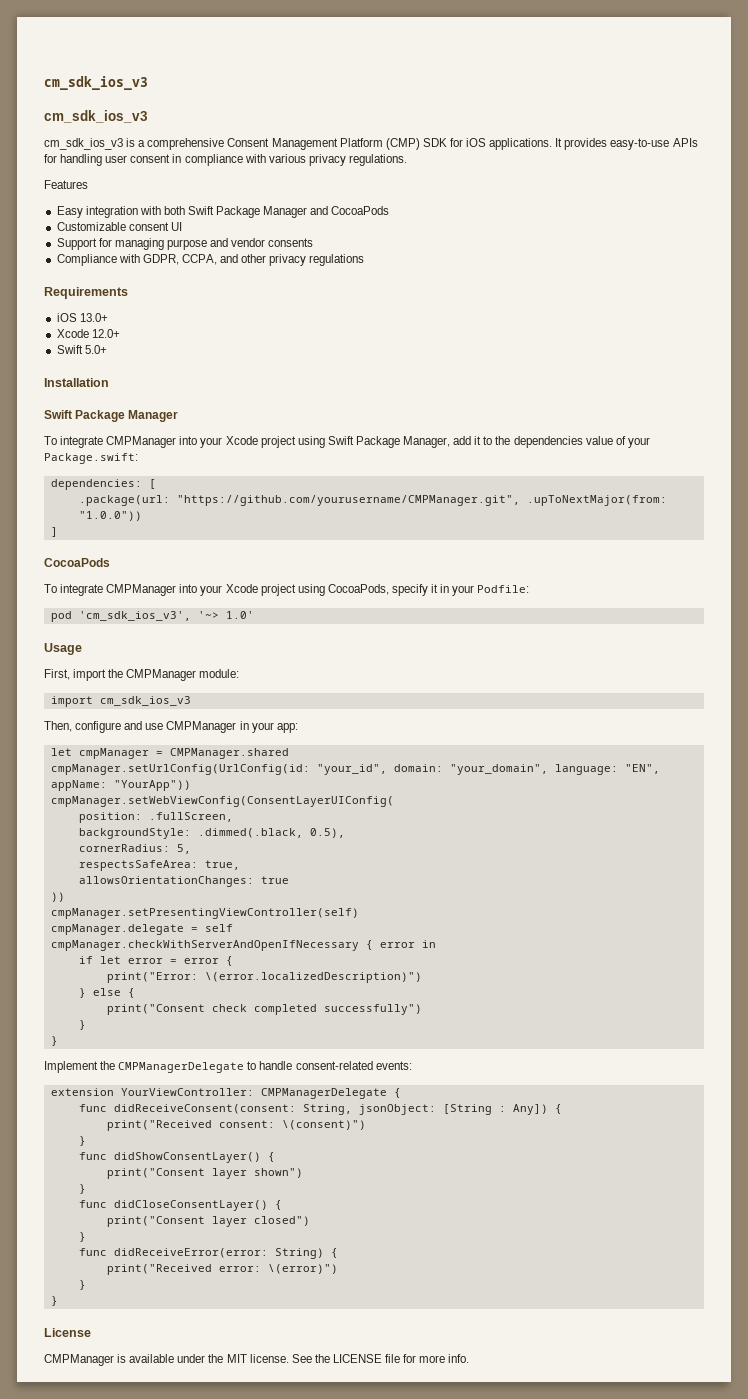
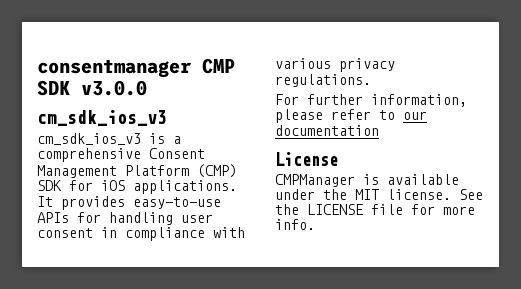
[44,76,148,90] cm_sdk_ios_v3 -> [37,58,235,78] [37,80,147,96] consentmanager CMP SDK v3.0.0
[44,180,88,189] [56,206,390,218] [56,222,182,231] [56,238,314,250] [56,254,365,266] [44,287,128,299] [56,313,108,322] [56,329,120,338] [56,345,107,354] [44,378,109,387] [44,410,179,422] [44,436,650,448] [44,453,138,464] [50,479,156,490] [78,495,667,506] [78,511,142,521] [50,527,58,537] [44,558,110,567] [44,584,530,596] [50,611,254,622] [44,643,82,655] [44,669,240,681] [50,696,191,707] [44,721,298,733] [50,748,289,759] [50,764,660,775] [50,780,191,791] [50,796,394,807] [78,812,233,823] [78,828,345,839] [78,844,191,854] [78,860,240,871] [78,876,289,887] [50,892,65,902] [50,908,359,919] [50,924,233,935] [50,940,436,951] [78,956,233,966] [106,972,422,983] [78,988,135,998] [106,1004,422,1015] [78,1020,86,1030] [50,1036,58,1046] [44,1061,412,1073] [50,1088,401,1099] [78,1104,562,1115] [106,1120,366,1131] [78,1136,86,1146] [78,1152,275,1163] [106,1168,303,1179] [78,1184,86,1194] [78,1200,282,1211] [106,1216,310,1227] [78,1232,86,1242] [78,1248,338,1259] [106,1264,338,1275] [78,1280,86,1290] [50,1296,58,1306] Features // Easy integration with both Swift Package Manager and CocoaPods // Customizable consent UI // Support for managing purpose and vendor consents // Compliance with GDPR, CCPA, and other privacy regulations // Requirements // iOS 13.0+ // Xcode 12.0+ // Swift 5.0+ // Installation // Swift Package Manager // To integrate CMPManager into your Xcode project using Swift Package Manager, add it to the dependencies value of your Package.swift: // dependencies: [ // .package(url: "https://github.com/yourusername/CMPManager.git", .upToNextMajor(from: "1.0.0")) // ] // CocoaPods // To integrate CMPManager into your Xcode project using CocoaPods, specify it in your Podfile: // pod 'cm_sdk_ios_v3', '~> 1.0' // Usage // First, import the CMPManager module: // import cm_sdk_ios_v3 // Then, configure and use CMPManager in your app: // let cmpManager = CMPManager.shared // cmpManager.setUrlConfig(UrlConfig(id: "your_id", domain: "your_domain", language: "EN", appName: "YourApp")) // cmpManager.setWebViewConfig(ConsentLayerUIConfig( // position: .fullScreen, // backgroundStyle: .dimmed(.black, 0.5), // cornerRadius: 5, // respectsSafeArea: true, // allowsOrientationChanges: true // )) // cmpManager.setPresentingViewController(self) // cmpManager.delegate = self // cmpManager.checkWithServerAndOpenIfNecessary { error in // if let error = error { // print("Error: \(error.localizedDescription)") // } else { // print("Consent check completed successfully") // } // } // Implement the CMPManagerDelegate to handle consent-related events: // extension YourViewController: CMPManagerDelegate { // func didReceiveConsent(consent: String, jsonObject: [String : Any]) { // print("Received consent: \(consent)") // } // func didShowConsentLayer() { // print("Consent layer shown") // } // func didCloseConsentLayer() { // print("Consent layer closed") // } // func didReceiveError(error: String) { // print("Received error: \(error)") // } // } -> [275,94,467,107] [275,109,427,123] [275,125,379,136] For further information, please refer to our documentation

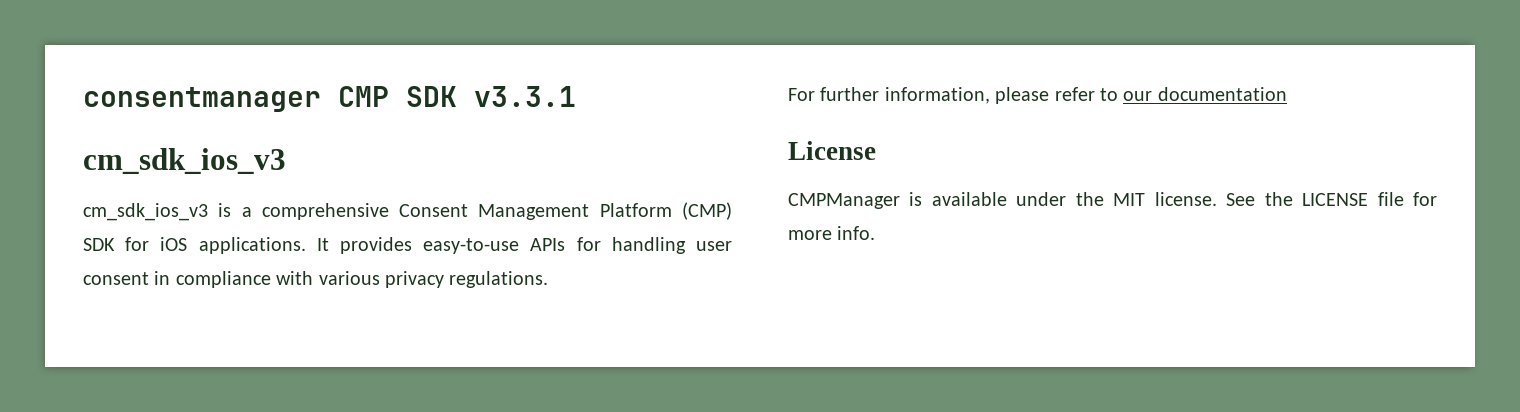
[81,80,147,96] v3.0.0 -> [474,86,576,107] v3.3.1

